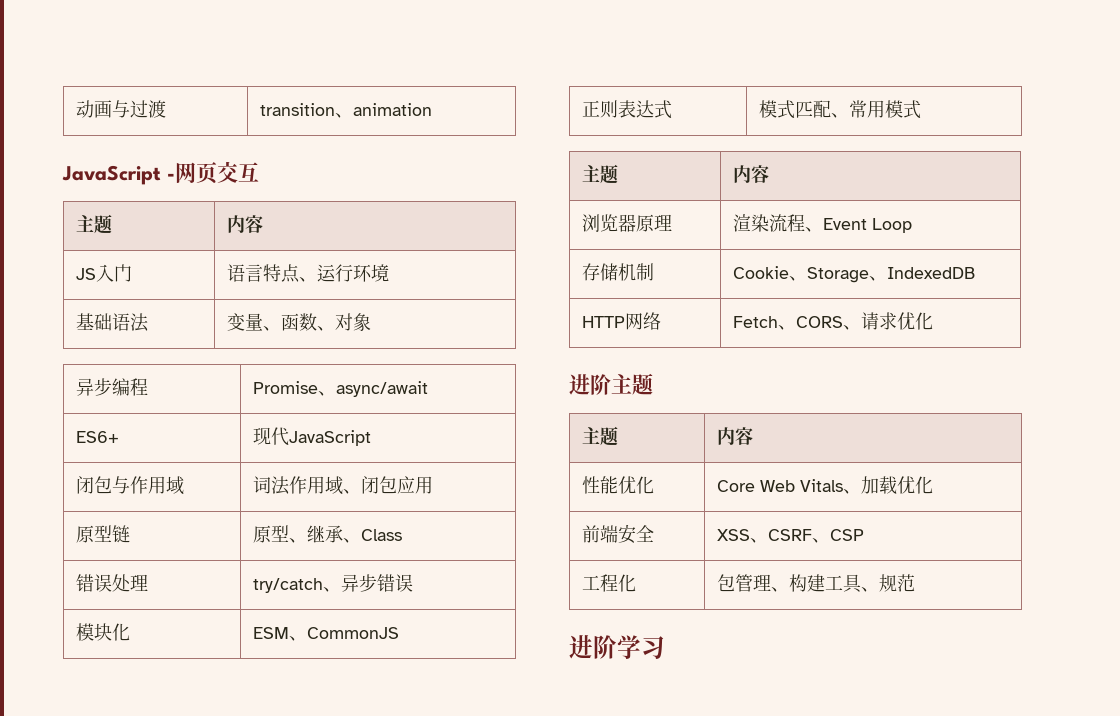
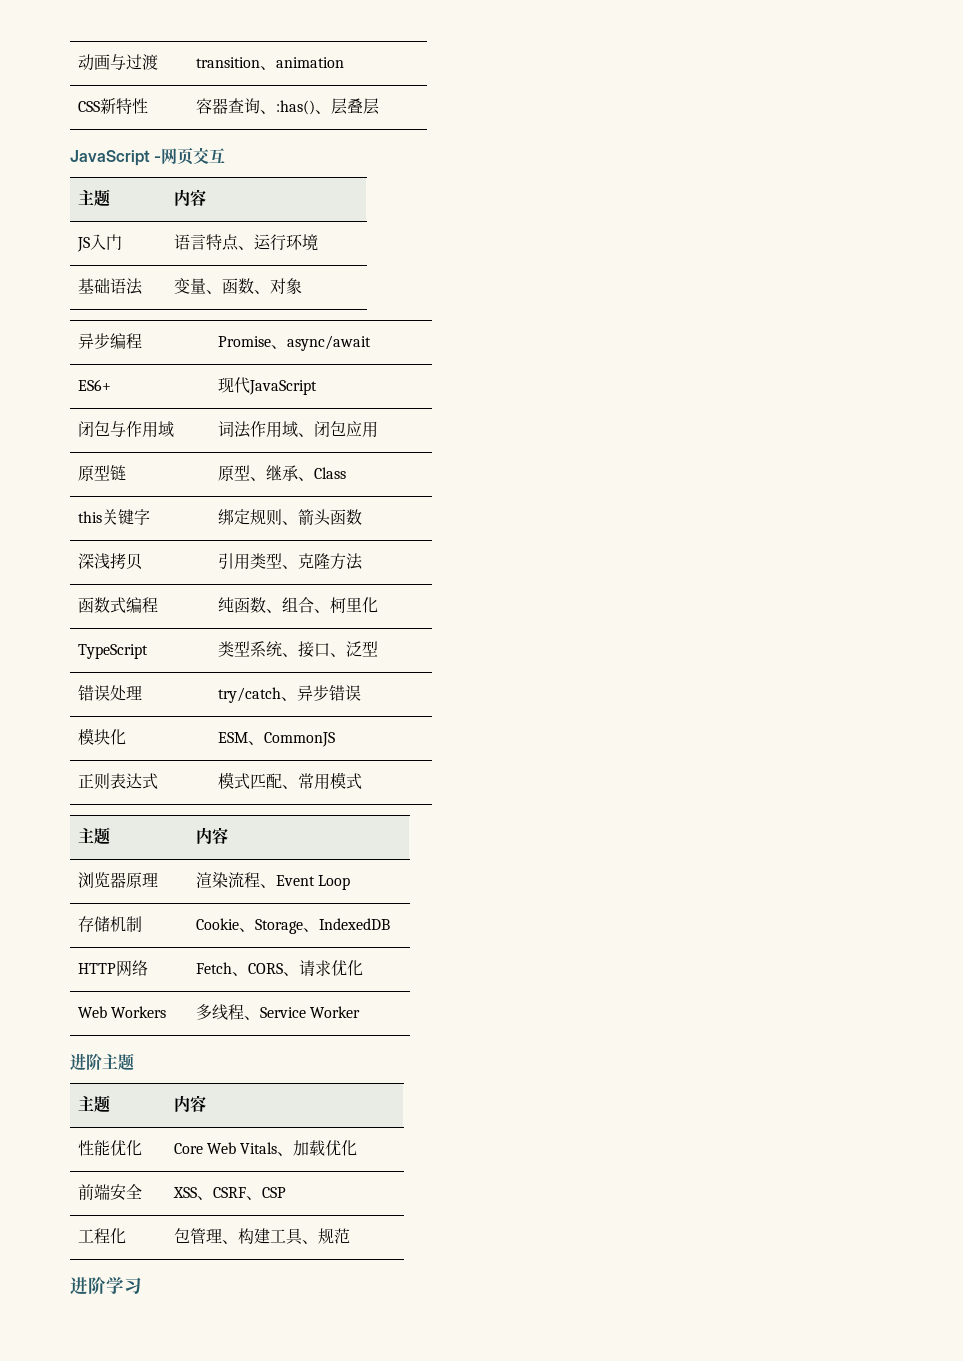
(432, 109) none -> [77,98,148,115] [195,98,379,115] // CSS新特性 | 容器查询、:has()、层叠层
(402, 535) none -> [77,509,150,525] [217,509,362,526] [77,553,142,570] [217,553,363,570] [77,597,158,613] [217,597,378,613] [77,644,148,659] [217,641,378,658] // this关键字 | 绑定规则、箭头函数 // 深浅拷贝 | 引用类型、克隆方法 // 函数式编程 | 纯函数、组合、柯里化 // TypeScript | 类型系统、接口、泛型
(933, 321) none -> [77,1006,166,1018] [195,1004,360,1020] // Web Workers | 多线程、Service Worker

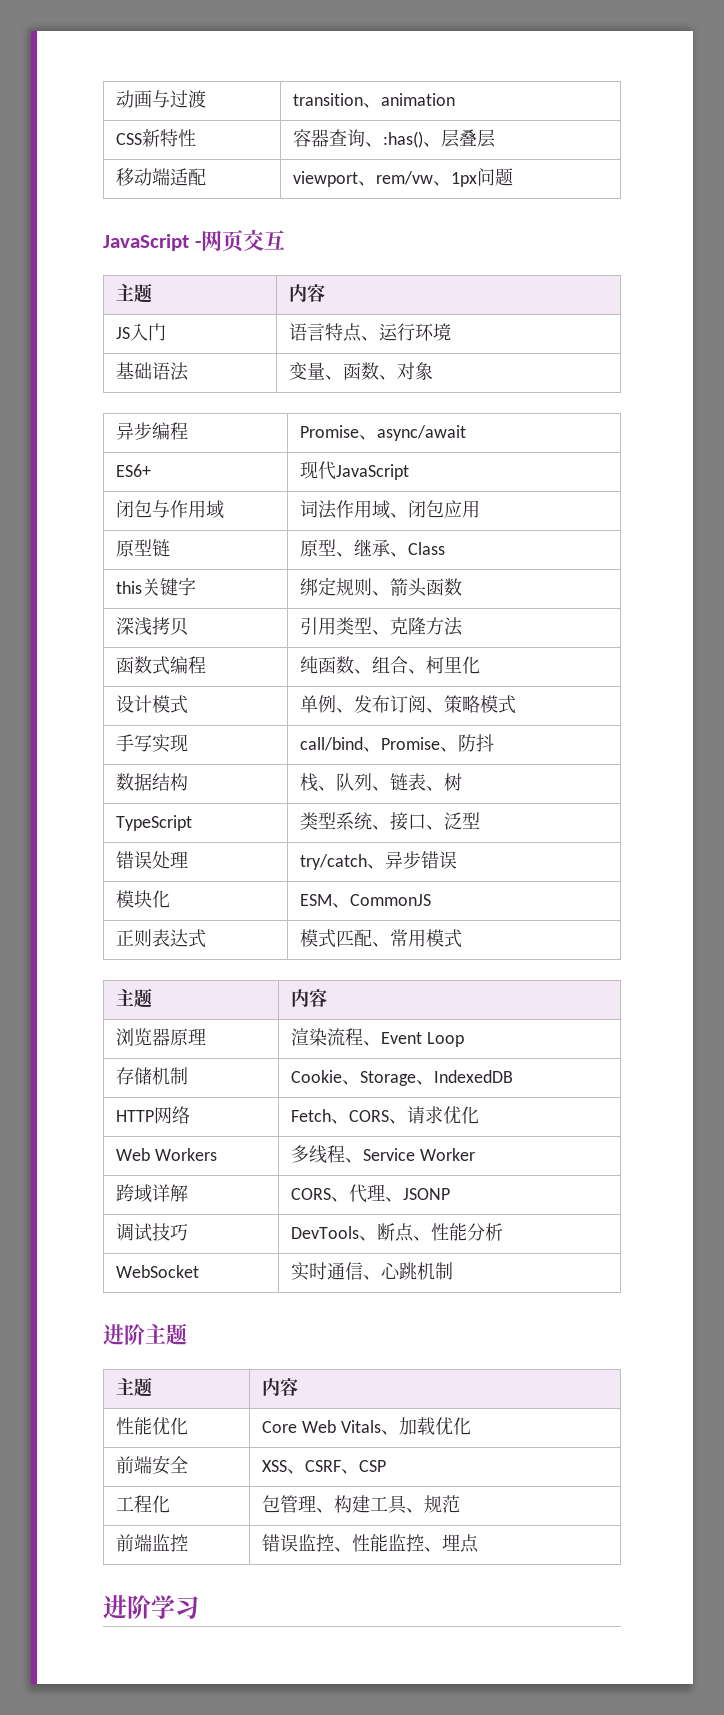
(379, 106) none -> [116,168,207,186] [293,168,514,187] // 移动端适配 | viewport、rem/vw、1px问题
(378, 605) none -> [116,695,189,714] [300,695,517,714] [116,734,189,753] [300,734,495,752] [116,773,189,791] [300,773,463,792] // 设计模式 | 单例、发布订阅、策略模式 // 手写实现 | call/bind、Promise、防抖 // 数据结构 | 栈、队列、链表、树
(360, 1012) none -> [116,1184,189,1203] [291,1184,451,1203] [116,1223,189,1242] [291,1223,504,1242] [116,1265,200,1278] [291,1262,454,1281] // 跨域详解 | CORS、代理、JSONP // 调试技巧 | DevTools、断点、性能分析 // WebSocket | 实时通信、心跳机制
(350, 1236) none -> [116,1534,189,1552] [262,1534,480,1553] // 前端监控 | 错误监控、性能监控、埋点

